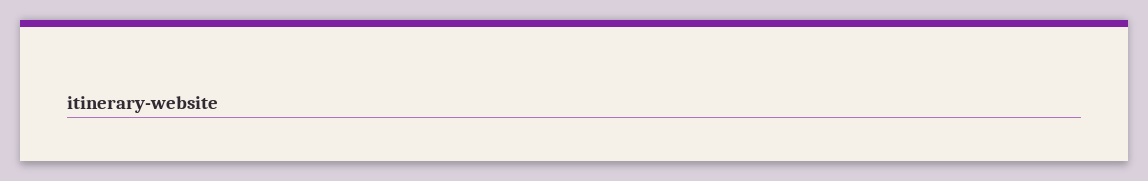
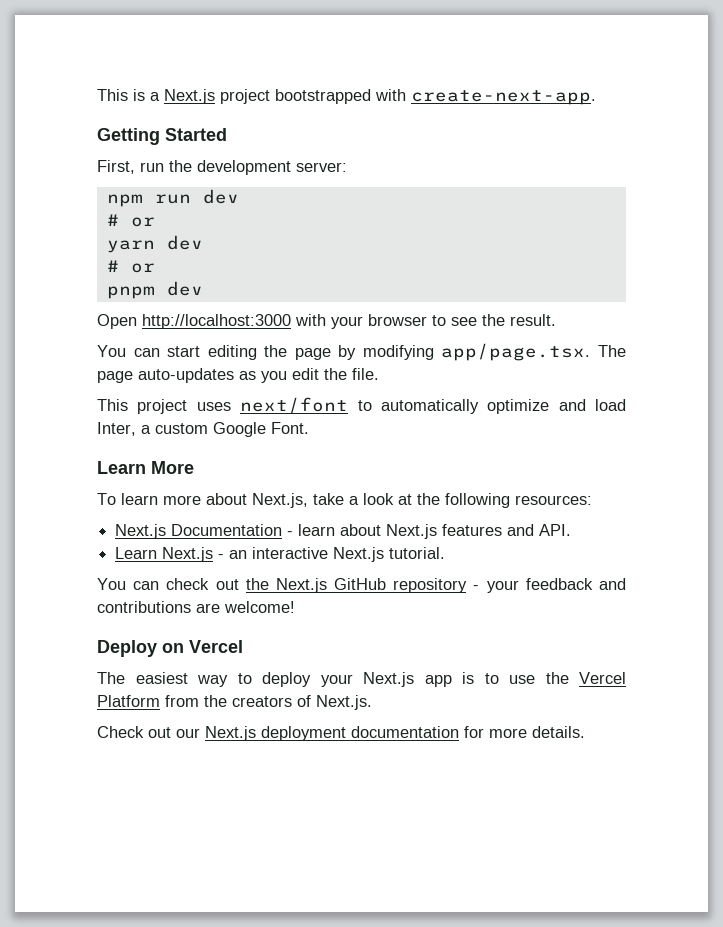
[67,96,218,113] itinerary-website -> [97,89,596,105] [97,128,227,145] [97,160,347,175] [106,189,239,207] [106,214,155,227] [106,235,203,253] [106,260,155,273] [106,281,203,299] [97,314,556,329] [97,343,626,361] [97,368,379,383] [97,397,626,414] [97,422,309,437] [97,461,194,474] [97,493,592,508] [115,524,572,539] [115,547,446,562] [97,578,626,593] [97,601,295,613] [97,640,243,657] [97,672,626,687] [97,695,372,710] [97,726,585,741] This is a Next.js project bootstrapped with create-next-app. // Getting Started // First, run the development server: // npm run dev // # or // yarn dev // # or // pnpm dev // Open http://localhost:3000 with your browser to see the result. // You can start editing the page by modifying app/page.tsx. The page auto-updates as you edit the file. // This project uses next/font to automatically optimize and load Inter, a custom Google Font. // Learn More // To learn more about Next.js, take a look at the following resources: // Next.js Documentation - learn about Next.js features and API. // Learn Next.js - an interactive Next.js tutorial. // You can check out the Next.js GitHub repository - your feedback and contributions are welcome! // Deploy on Vercel // The easiest way to deploy your Next.js app is to use the Vercel Platform from the creators of Next.js. // Check out our Next.js deployment documentation for more details.

